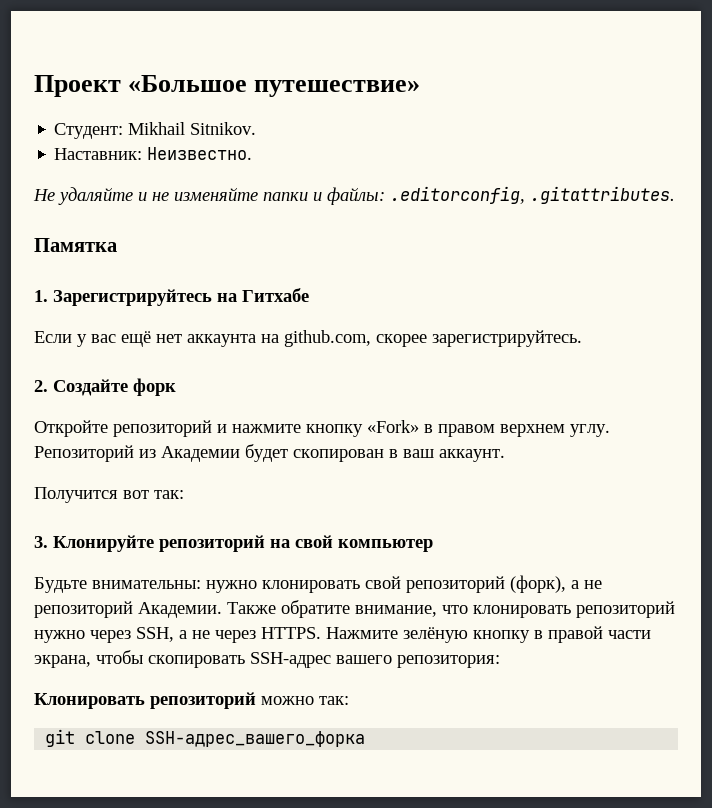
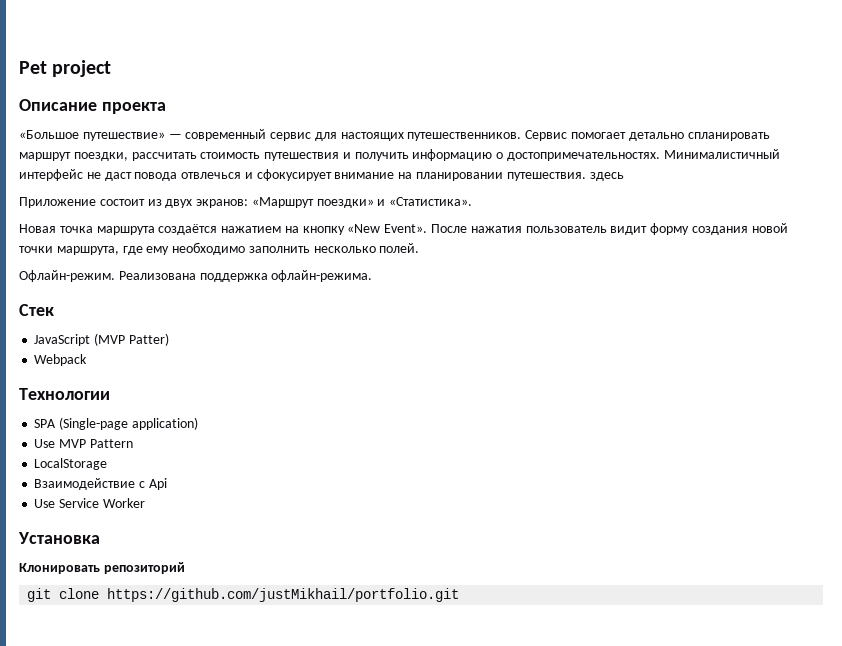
[34,75,421,97] [54,122,257,139] [54,147,253,160] [33,186,675,205] [34,238,117,252] [34,288,309,306] [34,330,582,347] [34,378,176,396] [34,420,610,437] [34,444,505,462] [34,487,184,503] [34,535,433,552] [34,575,602,593] [34,600,675,618] [34,626,651,643] [34,650,500,668] Проект «Большое путешествие» // Студент: Mikhail Sitnikov. // Наставник: Неизвестно. // Не удаляйте и не изменяйте папки и файлы: .editorconfig, .gitattributes. // Памятка // 1. Зарегистрируйтесь на Гитхабе // Если у вас ещё нет аккаунта на github.com, скорее зарегистрируйтесь. // 2. Создайте форк // Откройте репозиторий и нажмите кнопку «Fork» в правом верхнем углу. Репозиторий из Академии будет скопирован в ваш аккаунт. // Получится вот так: // 3. Клонируйте репозиторий на свой компьютер // Будьте внимательны: нужно клонировать свой репозиторий (форк), а не репозиторий Академии. Также обратите внимание, что клонировать репозиторий нужно через SSH, а не через HTTPS. Нажмите зелёную кнопку в правой части экрана, чтобы скопировать SSH-адрес вашего репозитория: -> [19,60,112,77] [19,99,166,114] [19,129,770,141] [19,149,780,161] [19,169,624,181] [19,197,473,208] [19,223,788,235] [19,242,420,255] [19,270,373,282] [19,304,54,316] [34,333,169,346] [34,354,88,366] [19,388,110,400] [34,417,198,430] [34,439,133,448] [34,458,108,470] [34,478,167,490] [34,498,145,508] [18,532,100,544] Pet project // Описание проекта // «Большое путешествие» — современный сервис для настоящих путешественников. Сервис помогает детально спланировать маршрут поездки, рассчитать стоимость путешествия и получить информацию о достопримечательностях. Минималистичный интерфейс не даст повода отвлечься и сфокусирует внимание на планировании путешествия. здесь // Приложение состоит из двух экранов: «Маршрут поездки» и «Статистика». // Новая точка маршрута создаётся нажатием на кнопку «New Event». После нажатия пользователь видит форму создания новой точки маршрута, где ему необходимо заполнить несколько полей. // Офлайн-режим. Реализована поддержка офлайн-режима. // Стек // JavaScript (MVP Patter) // Webpack // Технологии // SPA (Single-page application) // Use MVP Pattern // LocalStorage // Взаимодействие с Api // Use Service Worker // Установка
[261,696,349,705] можно так: -> (185, 568) none
[145,731,366,747] SSH-адрес_вашего_форка -> [107,588,460,602] https://github.com/justMikhail/portfolio.git

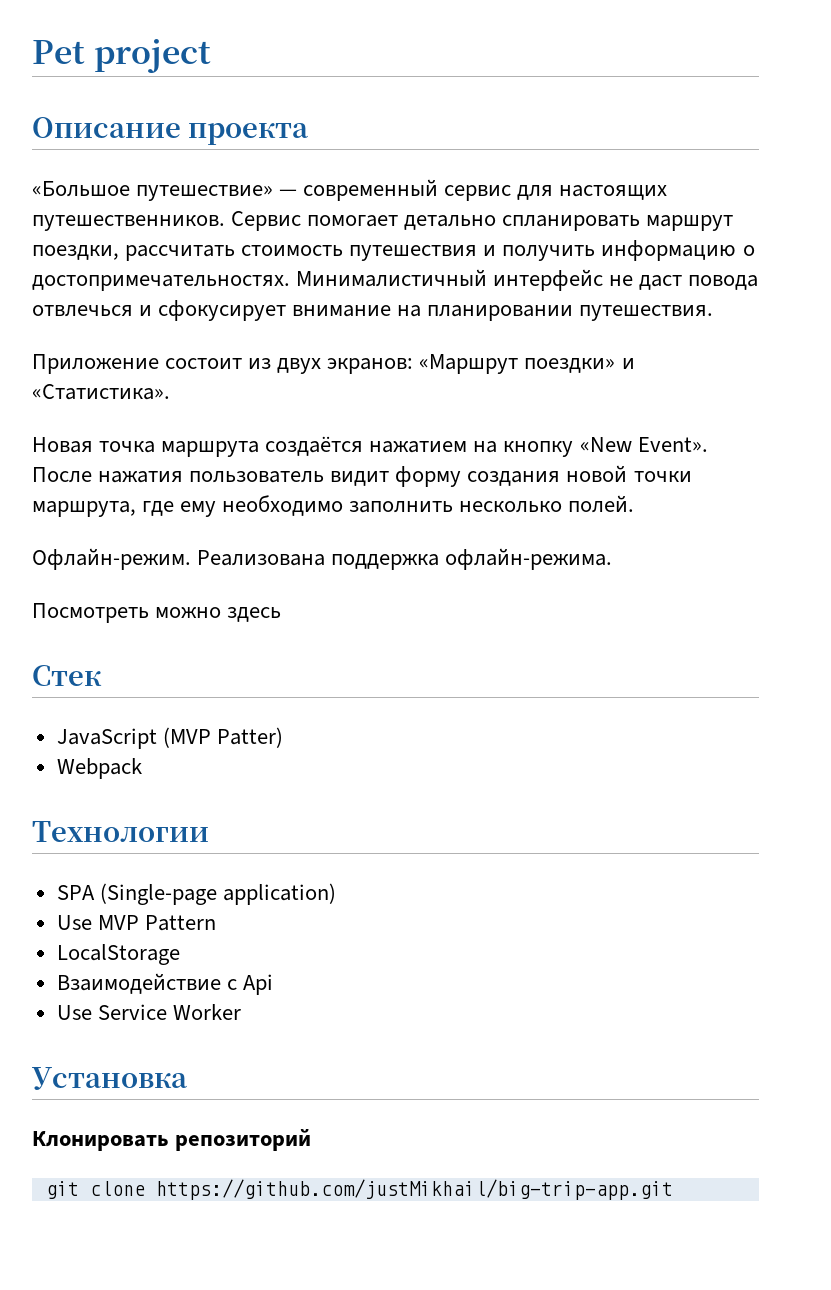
[589,172,624,181] здесь -> (714, 313) none
(373, 276) none -> [32,603,282,623] // Посмотреть можно здесь
[107,588,460,602] https://github.com/justMikhail/portfolio.git -> [155,1179,673,1200] https://github.com/justMikhail/big-trip-app.git

